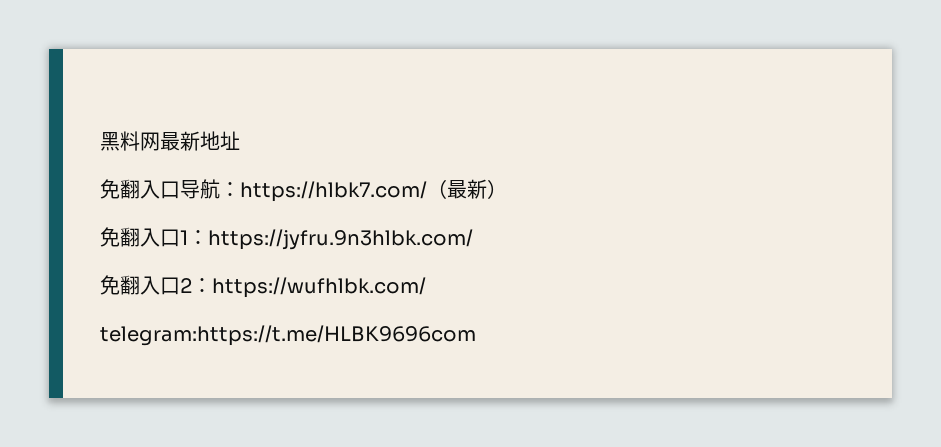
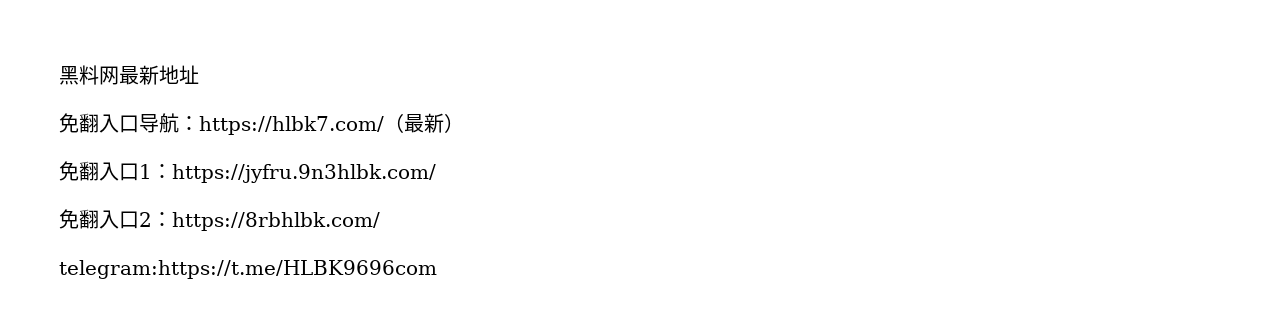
[212,277,426,298] https://wufhlbk.com/ -> [172,212,380,231] https://8rbhlbk.com/

